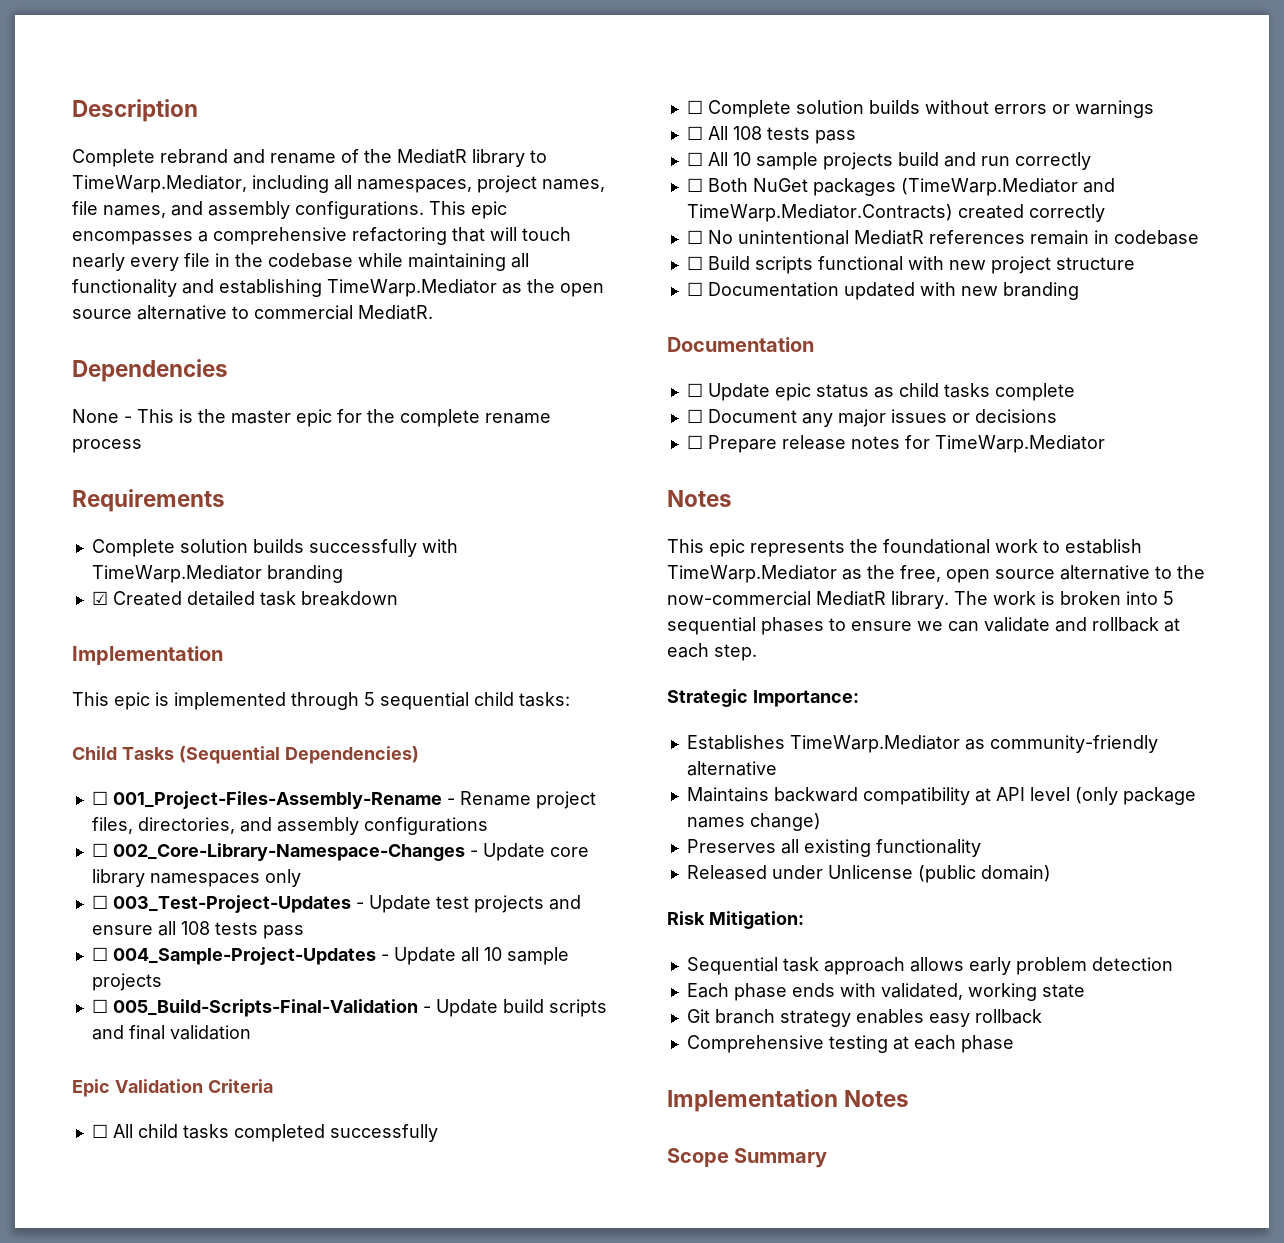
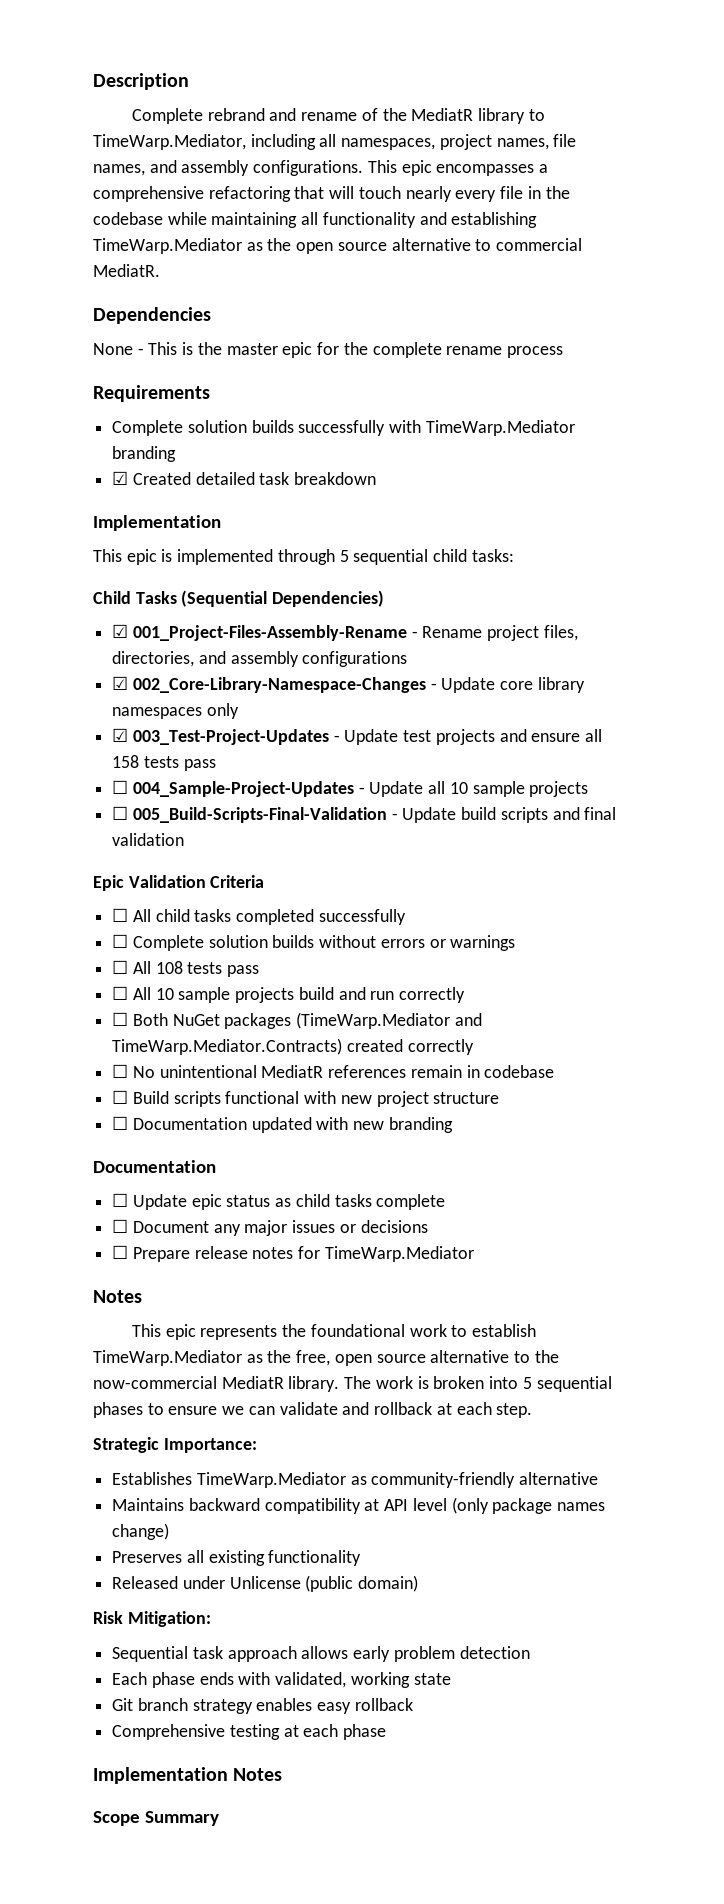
[91,791,108,805] ☐ -> [112,624,129,638] ☑
[91,843,108,857] ☐ -> [112,676,129,690] ☑
[91,895,108,909] ☐ -> [112,728,129,742] ☑
[180,921,210,935] 108 -> [112,755,140,768] 158

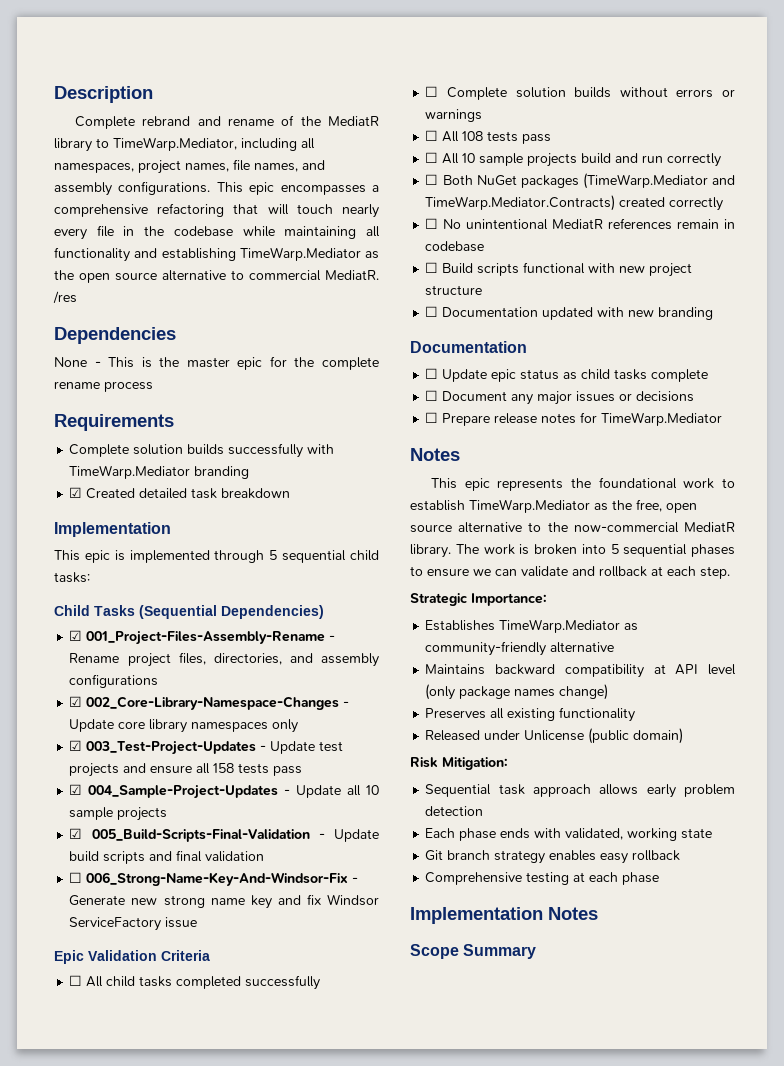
(160, 270) none -> [53,291,77,304] /res
[112,780,129,794] ☐ -> [69,784,83,795] ☑
[112,806,129,820] ☐ -> [69,828,83,839] ☑
(185, 839) none -> [69,872,359,886] [69,894,379,909] [69,917,198,931] // ☐ 006_Strong-Name-Key-And-Windsor-Fix - Generate new strong name key and fix Windsor ServiceFactory issue

